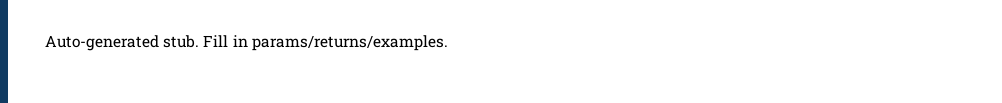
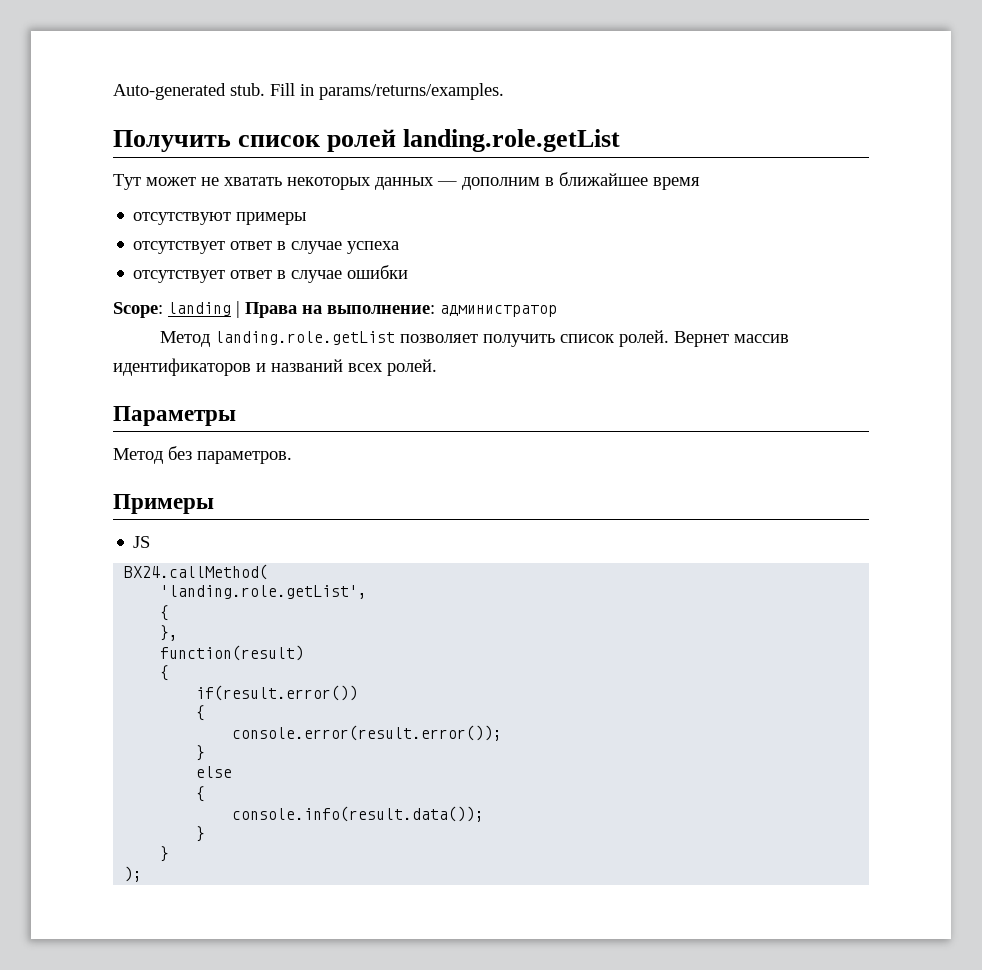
(448, 43) none -> [113,129,621,152] [113,172,700,190] [133,212,307,225] [133,241,400,254] [133,265,409,283] [113,301,557,318] [159,330,789,347] [113,358,437,376] [113,406,236,426] [113,446,292,464] [113,494,214,514] [133,536,151,548] [124,564,269,580] [160,585,368,599] [160,605,170,621] [160,625,179,641] [160,645,305,661] [160,665,170,681] [196,685,359,701] [196,705,206,721] [232,725,503,741] [196,745,206,761] [196,766,233,778] [196,786,206,802] [232,806,485,822] [196,826,206,842] [160,846,170,862] [124,866,143,882] // Получить список ролей landing.role.getList // Тут может не хватать некоторых данных — дополним в ближайшее время // отсутствуют примеры // отсутствует ответ в случае успеха // отсутствует ответ в случае ошибки // Scope: landing | Права на выполнение: администратор // Метод landing.role.getList позволяет получить список ролей. Вернет массив идентификаторов и названий всех ролей. // Параметры // Метод без параметров. // Примеры // JS // BX24.callMethod( // 'landing.role.getList', // { // }, // function(result) // { // if(result.error()) // { // console.error(result.error()); // } // else // { // console.info(result.data()); // } // } // );

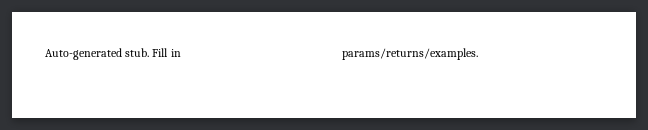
[113,129,621,152] [113,172,700,190] [133,212,307,225] [133,241,400,254] [133,265,409,283] [113,301,557,318] [159,330,789,347] [113,358,437,376] [113,406,236,426] [113,446,292,464] [113,494,214,514] [133,536,151,548] [124,564,269,580] [160,585,368,599] [160,605,170,621] [160,625,179,641] [160,645,305,661] [160,665,170,681] [196,685,359,701] [196,705,206,721] [232,725,503,741] [196,745,206,761] [196,766,233,778] [196,786,206,802] [232,806,485,822] [196,826,206,842] [160,846,170,862] [124,866,143,882] // Получить список ролей landing.role.getList // Тут может не хватать некоторых данных — дополним в ближайшее время // отсутствуют примеры // отсутствует ответ в случае успеха // отсутствует ответ в случае ошибки // Scope: landing | Права на выполнение: администратор // Метод landing.role.getList позволяет получить список ролей. Вернет массив идентификаторов и названий всех ролей. // Параметры // Метод без параметров. // Примеры // JS // BX24.callMethod( // 'landing.role.getList', // { // }, // function(result) // { // if(result.error()) // { // console.error(result.error()); // } // else // { // console.info(result.data()); // } // } // ); -> (478, 54) none

